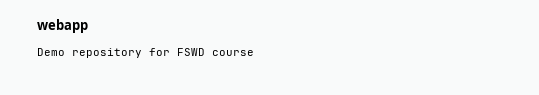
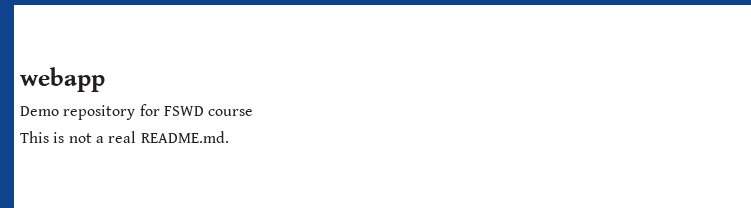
(254, 53) none -> [20,131,229,143] // This is not a real README.md.

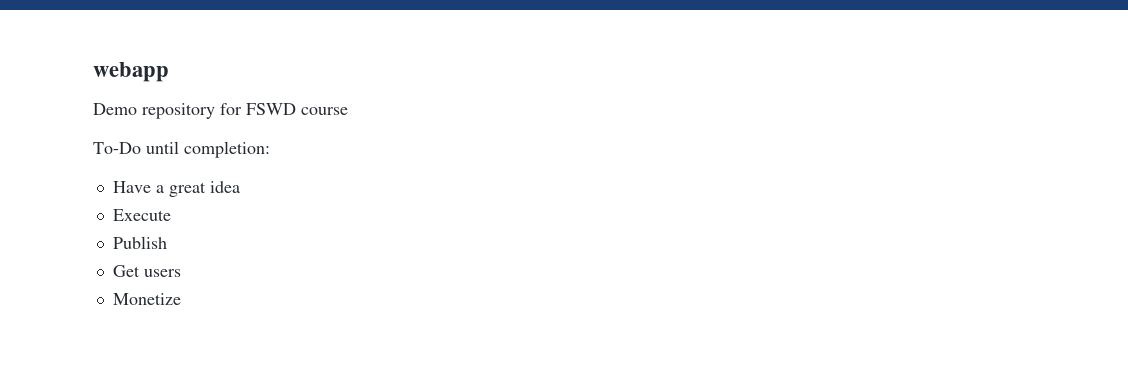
[20,131,229,143] This is not a real README.md. -> [93,141,270,158] [112,181,240,197] [112,209,171,221] [112,236,167,249] [112,265,181,277] [112,293,181,305] To-Do until completion: // Have a great idea // Execute // Publish // Get users // Monetize

